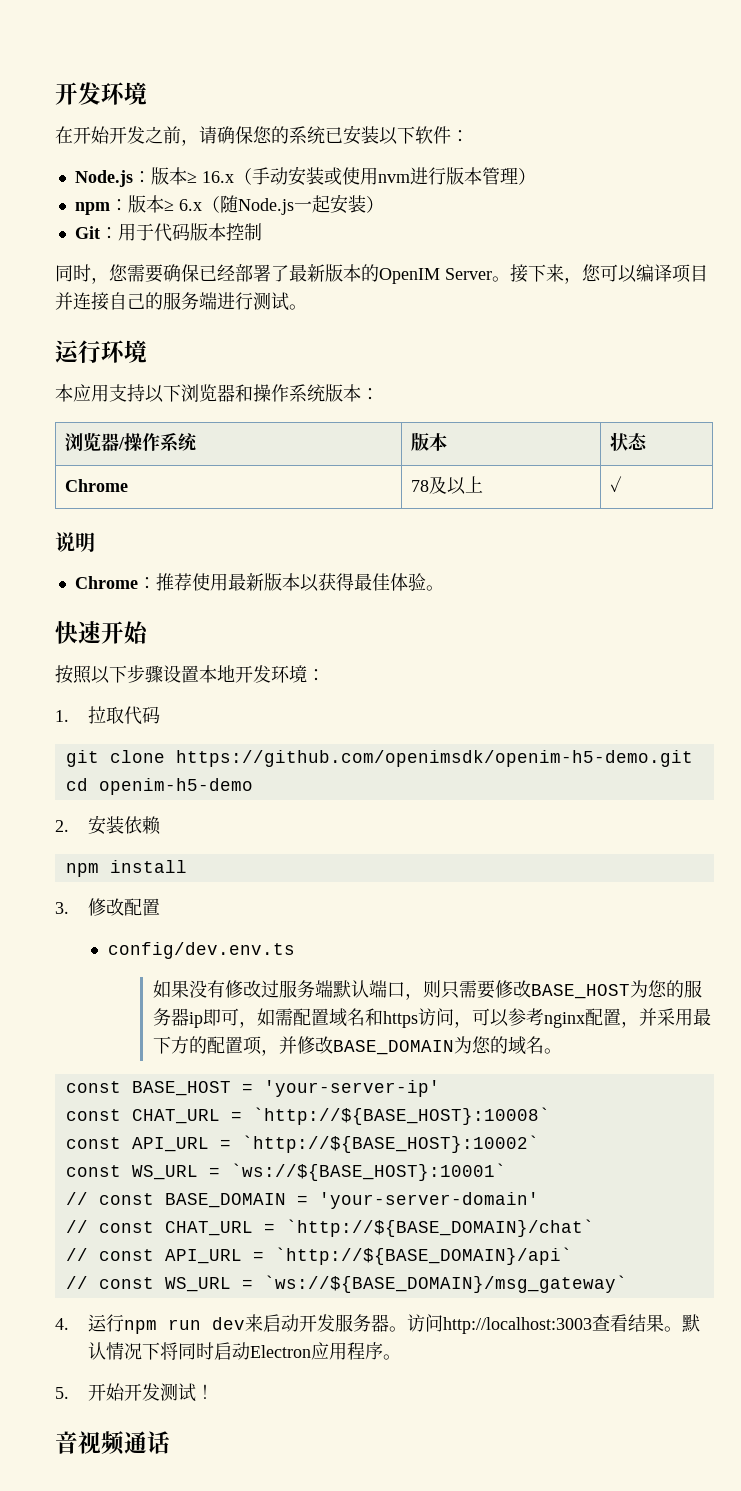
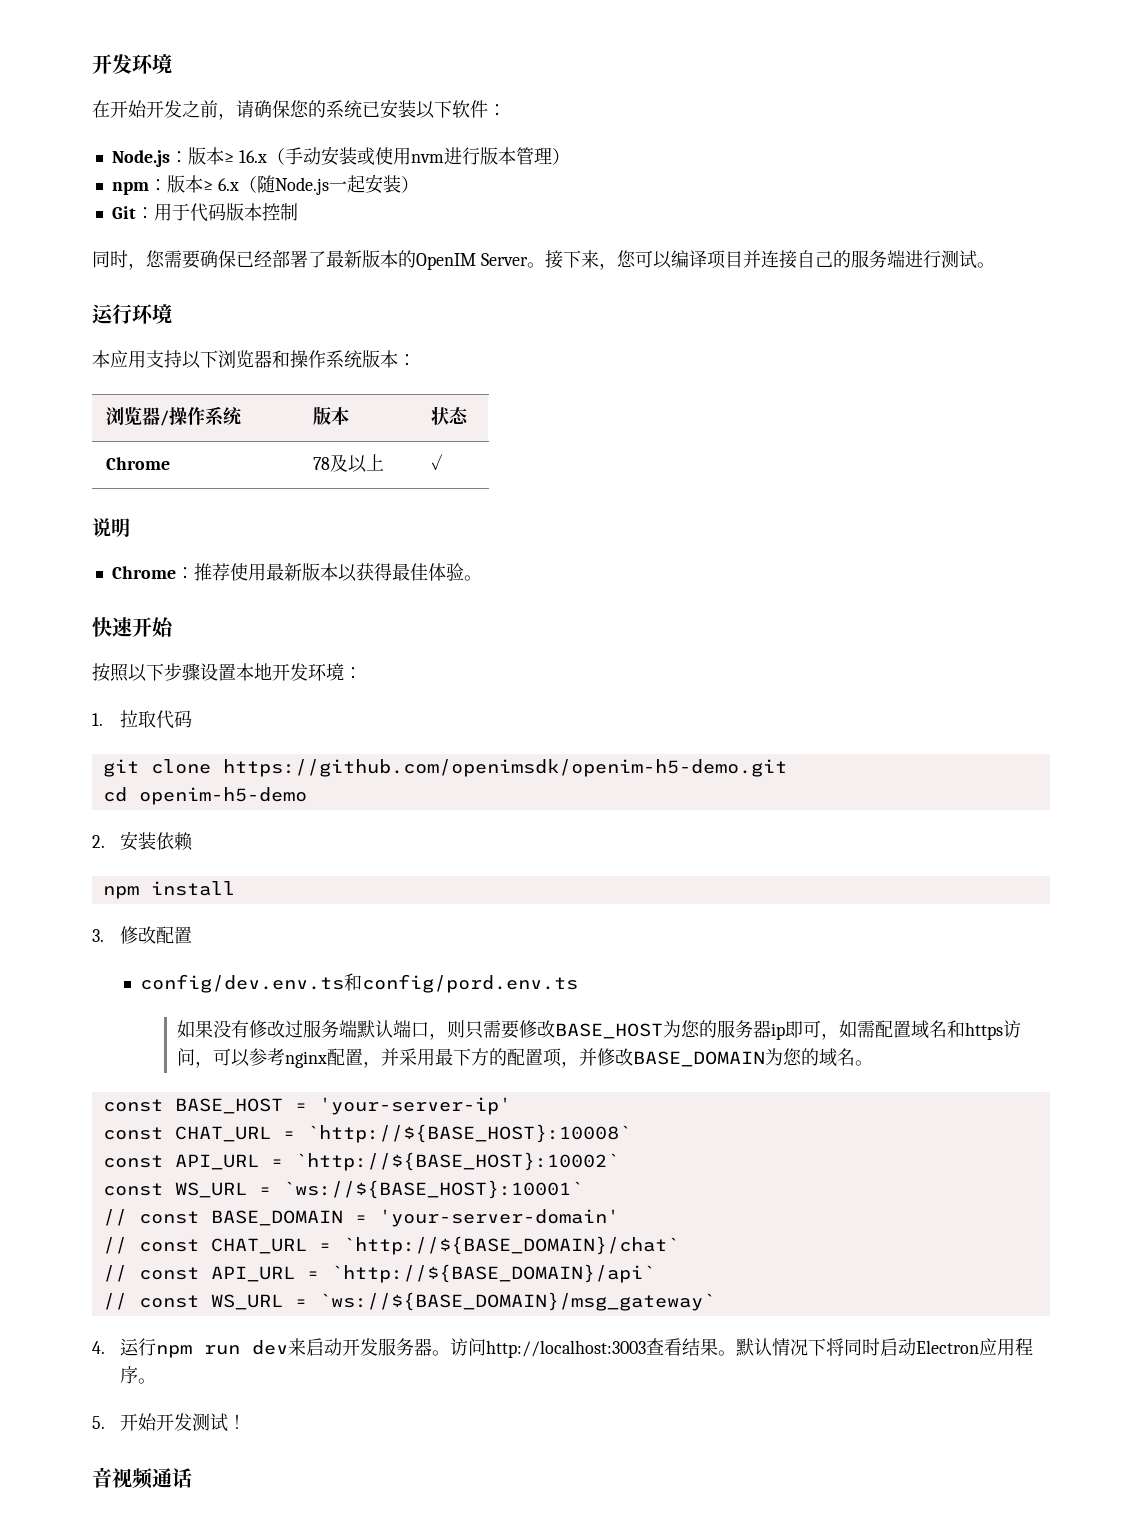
(295, 950) none -> [344,973,579,993] 和config/pord.env.ts

